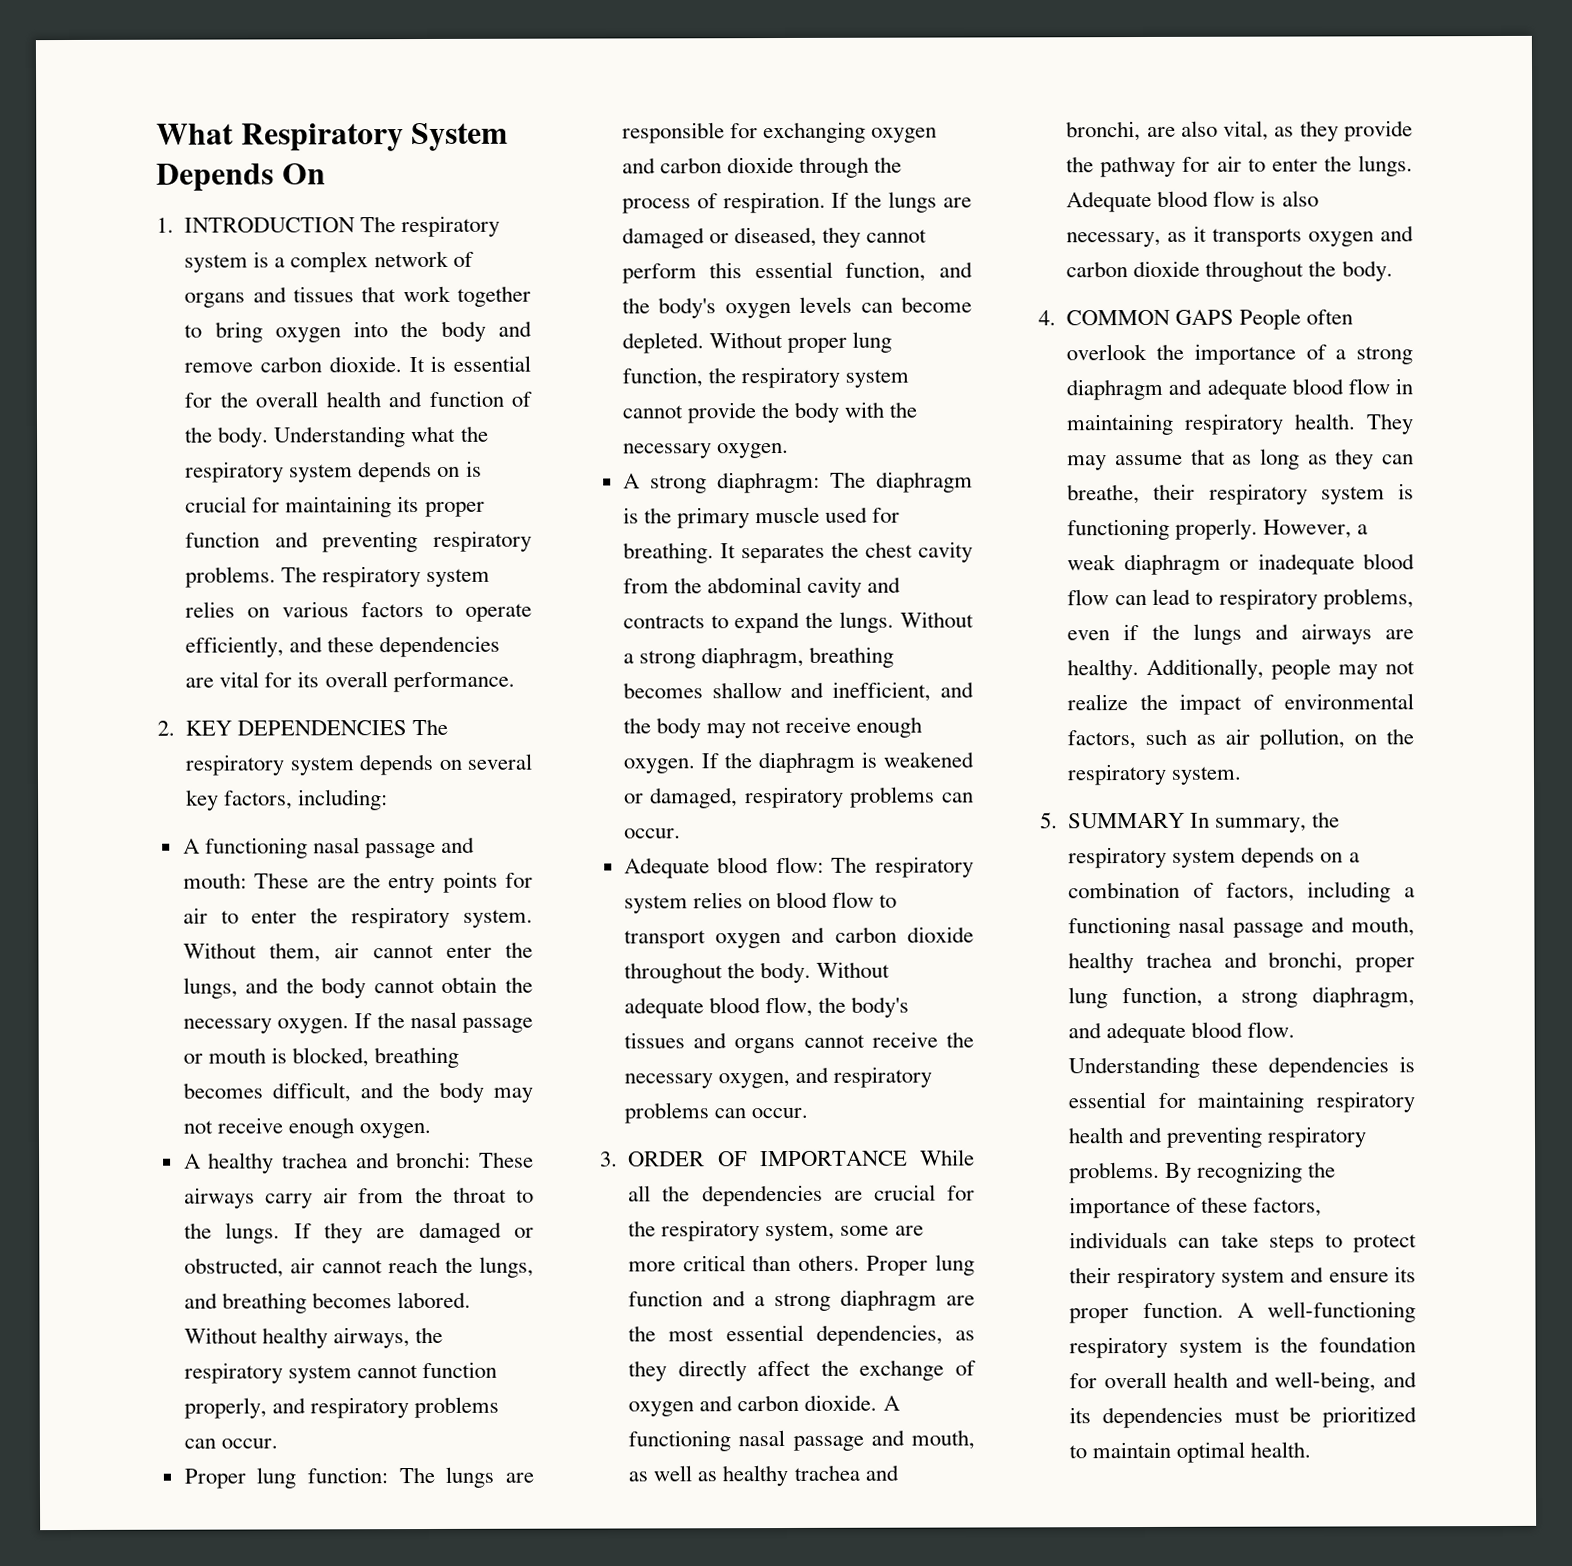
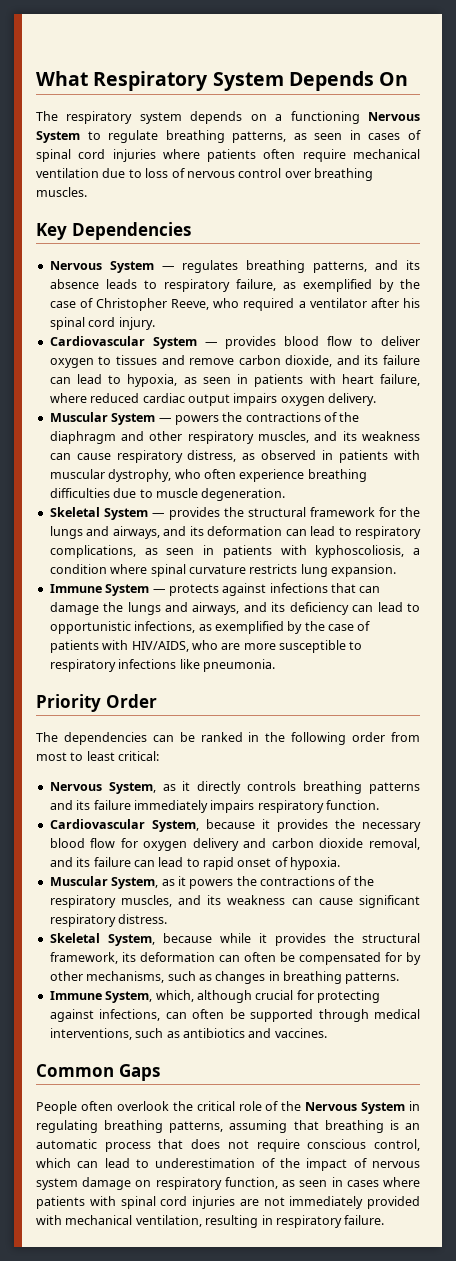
[156,215,501,238] [184,250,474,273] [184,285,531,308] [184,320,532,343] [184,355,531,373] [184,390,532,408] [185,425,489,448] [185,460,482,483] [185,496,485,518] [185,530,532,553] [185,566,491,588] [185,601,532,622] [185,635,501,658] [185,671,515,693] [157,720,408,736] 1. INTRODUCTION The respiratory system is a complex network of organs and tissues that work together to bring oxygen into the body and remove carbon dioxide. It is essential for the overall health and function of the body. Understanding what the respiratory system depends on is crucial for maintaining its proper function and preventing respiratory problems. The respiratory system relies on various factors to operate efficiently, and these dependencies are vital for its overall performance. // 2. KEY DEPENDENCIES -> (409, 79) none
[467,753,532,770] [186,789,389,811] [182,836,476,859] [182,871,533,894] [182,906,533,929] [182,941,533,963] [182,976,533,999] [182,1011,533,1034] [182,1046,460,1069] [182,1081,533,1103] [182,1117,431,1139] [183,1151,534,1174] [183,1186,534,1209] [183,1221,534,1244] [183,1256,534,1278] [183,1291,471,1314] [183,1326,443,1349] [183,1361,497,1384] [183,1396,499,1419] [183,1438,278,1449] [183,1466,534,1489] [621,121,937,144] [621,156,903,178] [621,191,972,214] [621,226,928,249] [621,261,973,284] [621,296,972,319] [621,331,892,354] [621,366,909,389] [621,401,918,424] [622,442,789,459] [622,471,973,494] [622,506,901,529] [622,541,973,564] [622,576,902,598] [622,611,974,634] [622,646,894,669] [622,681,974,702] [622,716,923,739] [622,751,974,774] [623,786,974,809] [623,828,681,839] [623,856,974,879] [623,891,898,914] [623,926,974,949] [623,961,890,984] [623,996,910,1019] [623,1031,974,1054] [623,1066,932,1089] [623,1102,808,1124] [600,1149,975,1167] [628,1184,975,1207] [628,1220,924,1242] [628,1254,975,1276] [628,1289,975,1312] [628,1324,975,1346] [628,1359,976,1382] [628,1394,900,1417] [628,1429,975,1452] [628,1464,899,1487] [1066,120,1413,142] [1066,155,1413,178] [1066,190,1319,213] [1066,225,1414,248] [1066,260,1393,282] [1038,308,1354,330] [1066,343,1413,365] [1066,378,1413,401] [1066,413,1414,436] [1067,448,1414,471] [1067,483,1414,505] [1067,518,1369,541] [1067,553,1415,576] [1067,588,1414,610] [1067,623,1414,645] [1067,658,1415,681] [1067,693,1414,715] [1067,728,1414,750] [1067,763,1243,786] [1040,811,1341,833] [1068,846,1360,869] [1068,881,1415,903] [1068,916,1415,939] [1068,951,1415,974] [1068,986,1415,1009] [1068,1021,1296,1044] [1068,1056,1415,1079] [1068,1091,1415,1113] [1068,1126,1368,1148] [1069,1161,1337,1184] [1069,1196,1323,1219] [1069,1231,1417,1253] [1069,1266,1416,1289] [1069,1301,1416,1324] [1069,1336,1416,1359] [1069,1371,1417,1393] [1069,1406,1417,1429] [1069,1441,1312,1463] several key factors, including: // A functioning nasal passage and mouth: These are the entry points for air to enter the respiratory system. Without them, air cannot enter the lungs, and the body cannot obtain the necessary oxygen. If the nasal passage or mouth is blocked, breathing becomes difficult, and the body may not receive enough oxygen. // A healthy trachea and bronchi: These airways carry air from the throat to the lungs. If they are damaged or obstructed, air cannot reach the lungs, and breathing becomes labored. Without healthy airways, the respiratory system cannot function properly, and respiratory problems can occur. // Proper lung function: The lungs are responsible for exchanging oxygen and carbon dioxide through the process of respiration. If the lungs are damaged or diseased, they cannot perform this essential function, and the body's oxygen levels can become depleted. Without proper lung function, the respiratory system cannot provide the body with the necessary oxygen. // A strong diaphragm: The diaphragm is the primary muscle used for breathing. It separates the chest cavity from the abdominal cavity and contracts to expand the lungs. Without a strong diaphragm, breathing becomes shallow and inefficient, and the body may not receive enough oxygen. If the diaphragm is weakened or damaged, respiratory problems can occur. // Adequate blood flow: The respiratory system relies on blood flow to transport oxygen and carbon dioxide throughout the body. Without adequate blood flow, the body's tissues and organs cannot receive the necessary oxygen, and respiratory problems can occur. // 3. ORDER OF IMPORTANCE While all the dependencies are crucial for the respiratory system, some are more critical than others. Proper lung function and a strong diaphragm are the most essential dependencies, as they directly affect the exchange of oxygen and carbon dioxide. A functioning nasal passage and mouth, as well as healthy trachea and bronchi, are also vital, as they provide the pathway for air to enter the lungs. Adequate blood flow is also necessary, as it transports oxygen and carbon dioxide throughout the body. // 4. COMMON GAPS People often overlook the importance of a strong diaphragm and adequate blood flow in maintaining respiratory health. They may assume that as long as they can breathe, their respiratory system is functioning properly. However, a weak diaphragm or inadequate blood flow can lead to respiratory problems, even if the lungs and airways are healthy. Additionally, people may not realize the impact of environmental factors, such as air pollution, on the respiratory system. // 5. SUMMARY In summary, the respiratory system depends on a combination of factors, including a functioning nasal passage and mouth, healthy trachea and bronchi, proper lung function, a strong diaphragm, and adequate blood flow. Understanding these dependencies is essential for maintaining respiratory health and preventing respiratory problems. By recognizing the importance of these factors, individuals can take steps to protect their respiratory system and ensure its proper function. A well-functioning respiratory system is the foundation for overall health and well-being, and its dependencies must be prioritized to maintain optimal health. -> [275,111,420,124] [36,130,421,143] [36,149,420,162] [36,168,373,181] [36,187,87,197] [36,222,191,240] [49,260,421,273] [49,279,420,292] [49,298,421,311] [49,317,155,330] [49,336,421,349] [49,355,420,368] [49,374,420,387] [49,393,376,406] [49,412,360,425] [49,431,420,444] [49,450,420,463] [49,469,367,482] [49,488,286,501] [49,507,420,520] [49,526,422,539] [49,545,420,558] [49,564,396,577] [49,583,381,596] [49,602,421,615] [49,621,371,634] [49,640,363,653] [49,659,275,672] [36,694,157,712] [36,732,420,745] [36,751,160,761] [49,781,420,794] [49,800,379,813] [49,819,421,832] [49,838,420,851] [49,857,341,870] [49,876,374,889] [49,895,420,908] [49,914,168,927] [49,933,420,946] [49,952,421,965] [49,971,400,984] [49,990,380,1003] [49,1009,421,1022] [49,1028,327,1040] [36,1064,160,1081] [36,1101,420,1114] [36,1120,421,1133] [36,1139,420,1152] [36,1158,420,1171] [36,1177,421,1190] [36,1196,420,1209] [36,1215,385,1228] a functioning Nervous System to regulate breathing patterns, as seen in cases of spinal cord injuries where patients often require mechanical ventilation due to loss of nervous control over breathing muscles. // Key Dependencies // Nervous System — regulates breathing patterns, and its absence leads to respiratory failure, as exemplified by the case of Christopher Reeve, who required a ventilator after his spinal cord injury. // Cardiovascular System — provides blood flow to deliver oxygen to tissues and remove carbon dioxide, and its failure can lead to hypoxia, as seen in patients with heart failure, where reduced cardiac output impairs oxygen delivery. // Muscular System — powers the contractions of the diaphragm and other respiratory muscles, and its weakness can cause respiratory distress, as observed in patients with muscular dystrophy, who often experience breathing difficulties due to muscle degeneration. // Skeletal System — provides the structural framework for the lungs and airways, and its deformation can lead to respiratory complications, as seen in patients with kyphoscoliosis, a condition where spinal curvature restricts lung expansion. // Immune System — protects against infections that can damage the lungs and airways, and its deficiency can lead to opportunistic infections, as exemplified by the case of patients with HIV/AIDS, who are more susceptible to respiratory infections like pneumonia. // Priority Order // The dependencies can be ranked in the following order from most to least critical: // Nervous System, as it directly controls breathing patterns and its failure immediately impairs respiratory function. // Cardiovascular System, because it provides the necessary blood flow for oxygen delivery and carbon dioxide removal, and its failure can lead to rapid onset of hypoxia. // Muscular System, as it powers the contractions of the respiratory muscles, and its weakness can cause significant respiratory distress. // Skeletal System, because while it provides the structural framework, its deformation can often be compensated for by other mechanisms, such as changes in breathing patterns. // Immune System, which, although crucial for protecting against infections, can often be supported through medical interventions, such as antibiotics and vaccines. // Common Gaps // People often overlook the critical role of the Nervous System in regulating breathing patterns, assuming that breathing is an automatic process that does not require conscious control, which can lead to underestimation of the impact of nervous system damage on respiratory function, as seen in cases where patients with spinal cord injuries are not immediately provided with mechanical ventilation, resulting in respiratory failure.

